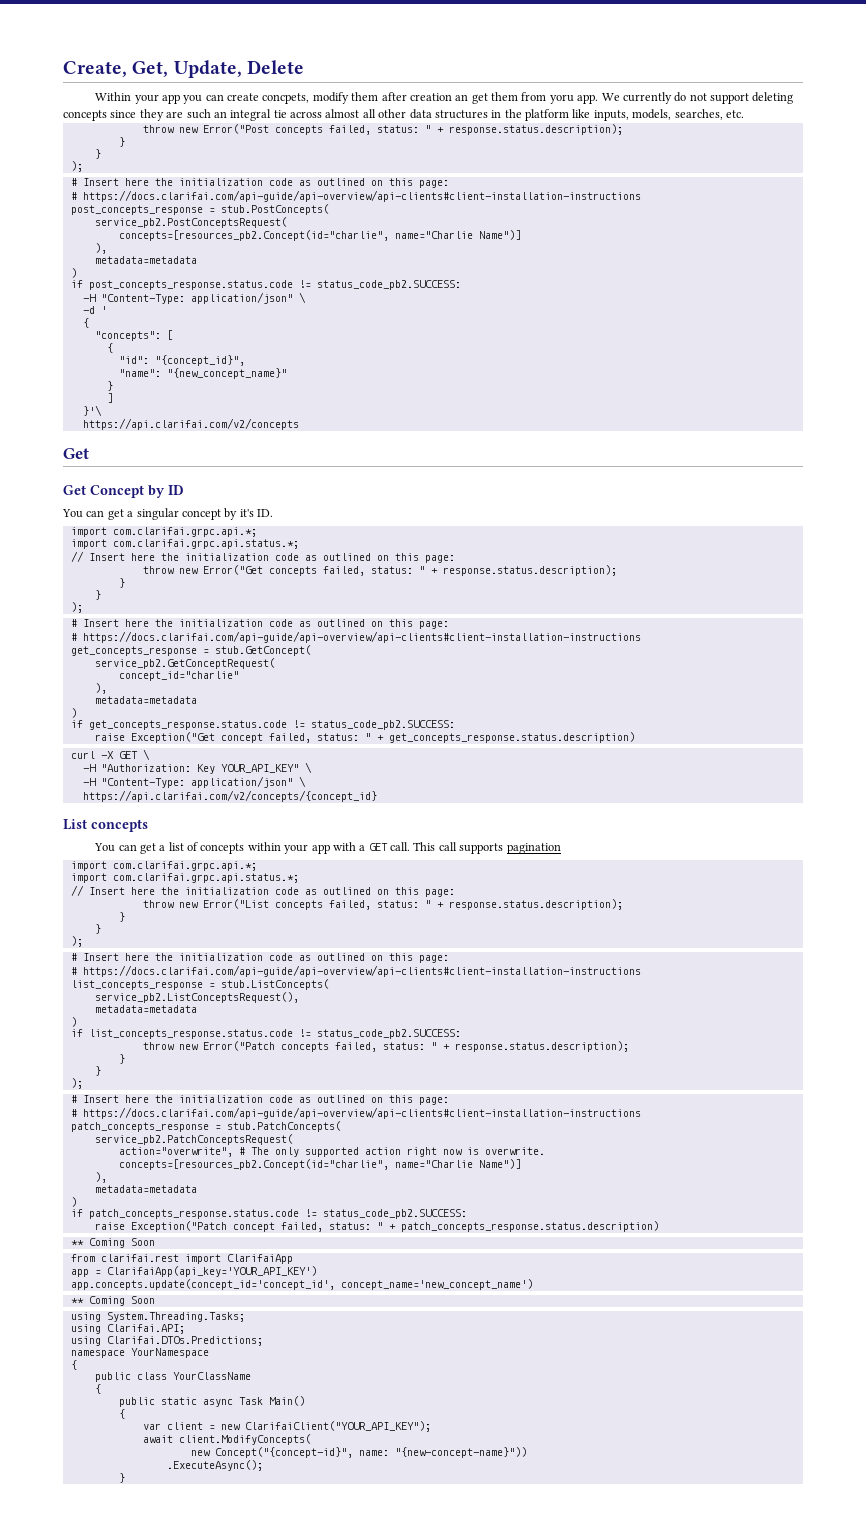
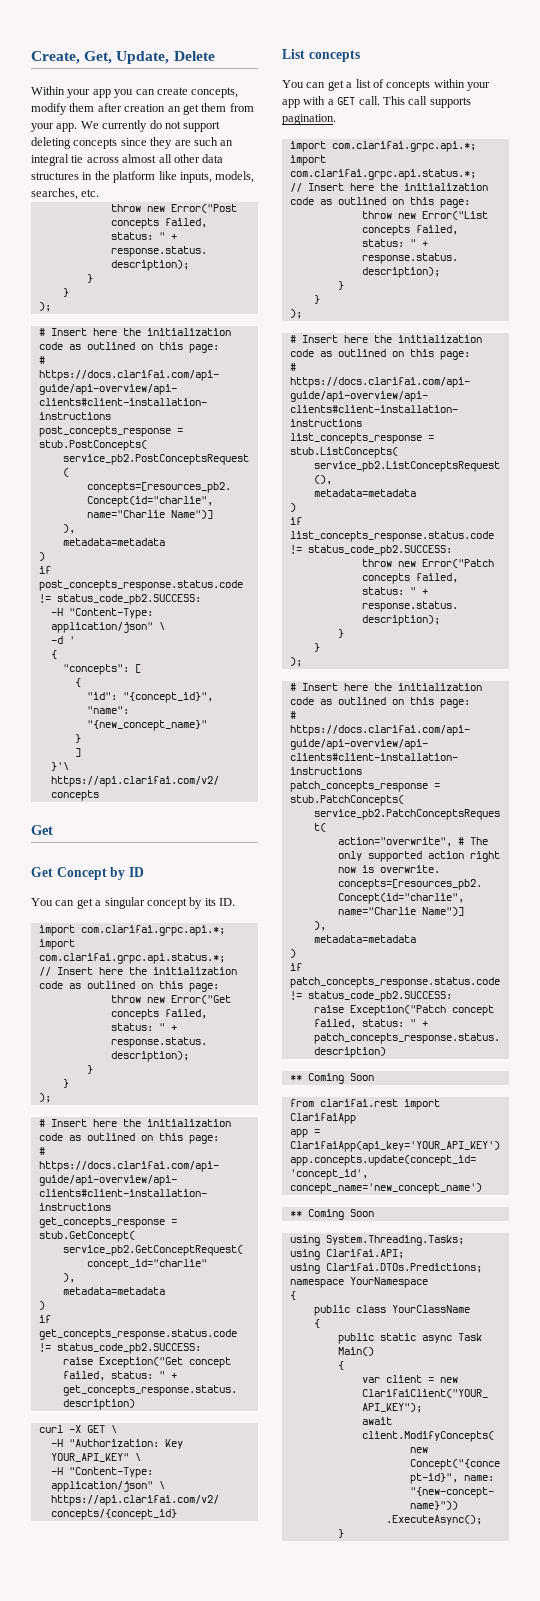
[262,93,310,104] concpets, -> [191,87,239,98] concepts,
[549,94,574,104] yoru -> [31,123,54,132] your
[239,509,254,517] it's -> [204,898,216,906] its
[506,843,561,854] pagination -> [282,114,336,125] pagination.

